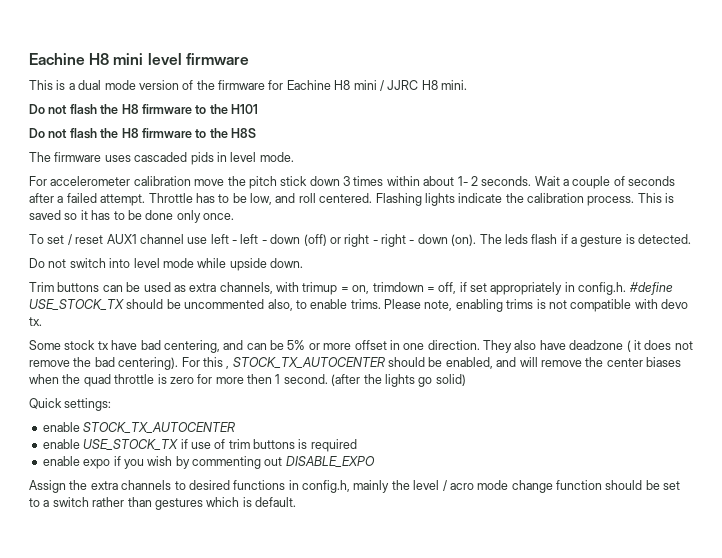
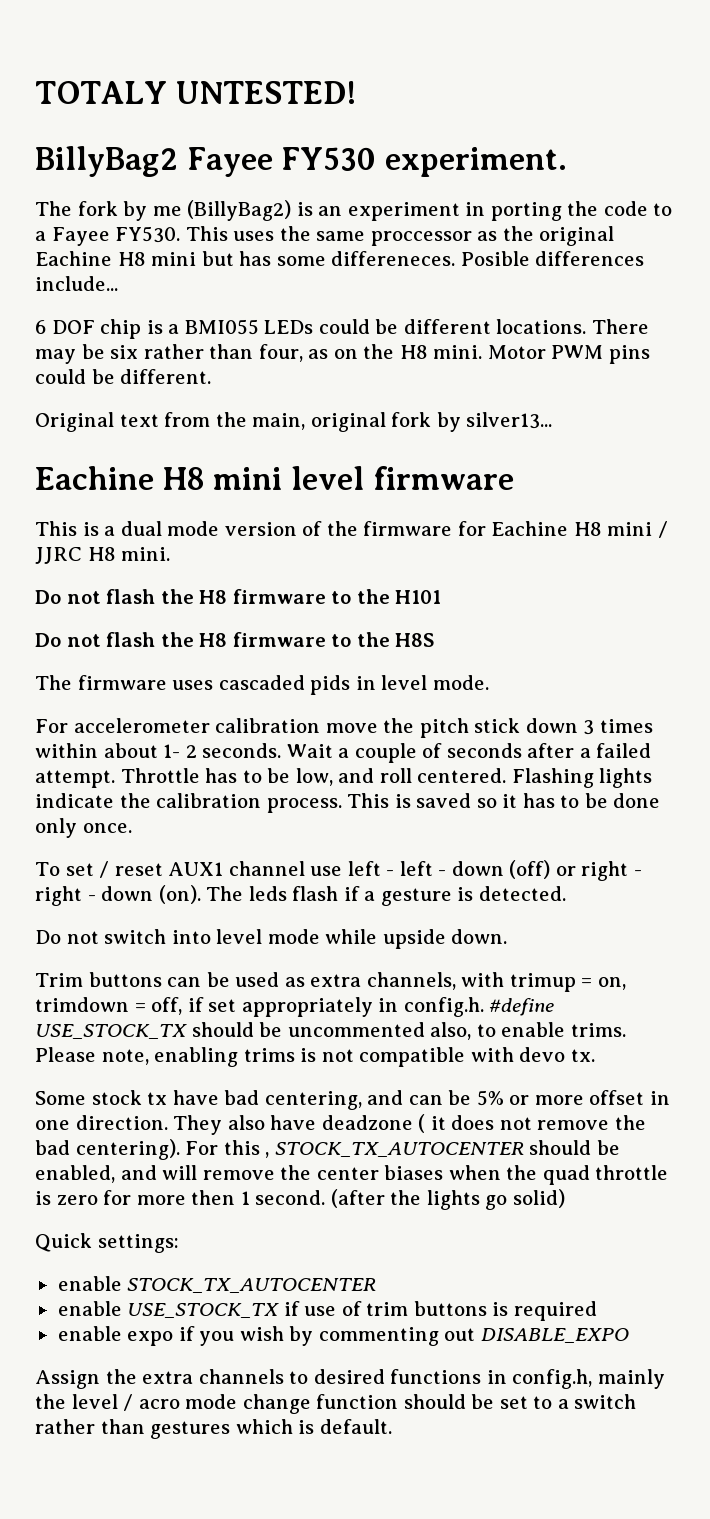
(29, 59) none -> [35,81,356,104] [35,146,567,177] [35,200,673,221] [35,226,615,246] [35,251,645,266] [35,276,118,291] [35,319,649,339] [35,344,650,364] [35,369,212,384] [35,412,553,432] TOTALY UNTESTED! // BillyBag2 Fayee FY530 experiment. // The fork by me (BillyBag2) is an experiment in porting the code to a Fayee FY530. This uses the same proccessor as the original Eachine H8 mini but has some differeneces. Posible differences include... // 6 DOF chip is a BMI055 LEDs could be different locations. There may be six rather than four, as on the H8 mini. Motor PWM pins could be different. // Original text from the main, original fork by silver13... //

